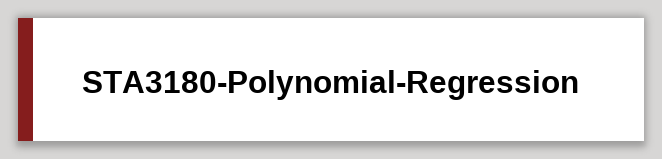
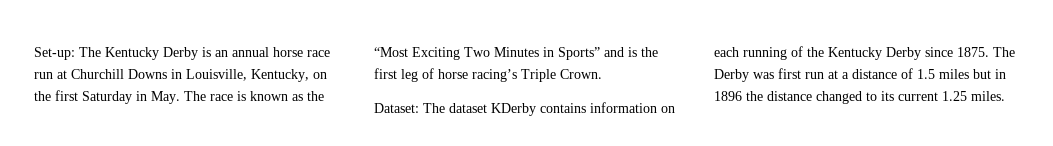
[82,70,579,100] STA3180-Polynomial-Regression -> [34,47,330,60] [34,69,327,82] [34,90,324,104] [374,47,658,60] [374,68,602,82] [374,102,675,116] [714,46,1015,60] [714,68,1006,82] [714,91,1005,104] Set-up: The Kentucky Derby is an annual horse race run at Churchill Downs in Louisville, Kentucky, on the first Saturday in May. The race is known as the “Most Exciting Two Minutes in Sports” and is the first leg of horse racing’s Triple Crown. // Dataset: The dataset KDerby contains information on each running of the Kentucky Derby since 1875. The Derby was first run at a distance of 1.5 miles but in 1896 the distance changed to its current 1.25 miles.

